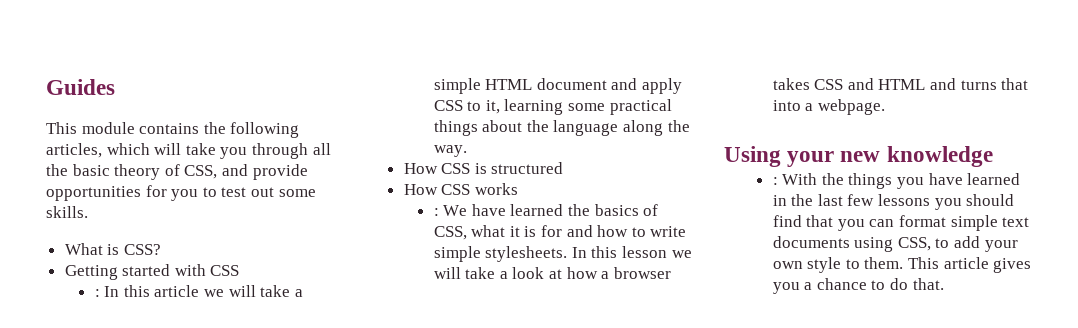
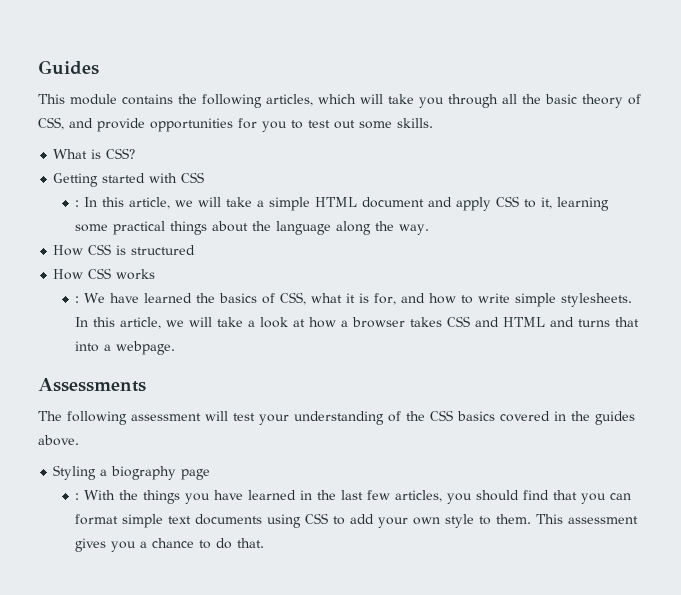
[154,285,200,297] article -> [129,197,171,209] article,
[540,225,562,237] for -> [374,293,397,305] for,
[621,246,667,258] lesson -> [120,317,162,329] article,
[724,146,993,167] Using your new knowledge -> [38,378,146,392] [38,410,635,425] [38,435,79,446] [53,465,211,480] Assessments // The following assessment will test your understanding of the CSS basics covered in the guides above. // Styling a biography page
[877,194,930,206] lessons -> [395,490,443,502] articles,
[897,237,931,251] CSS, -> [305,513,329,524] CSS
[943,257,989,269] article -> [568,516,639,524] assessment

